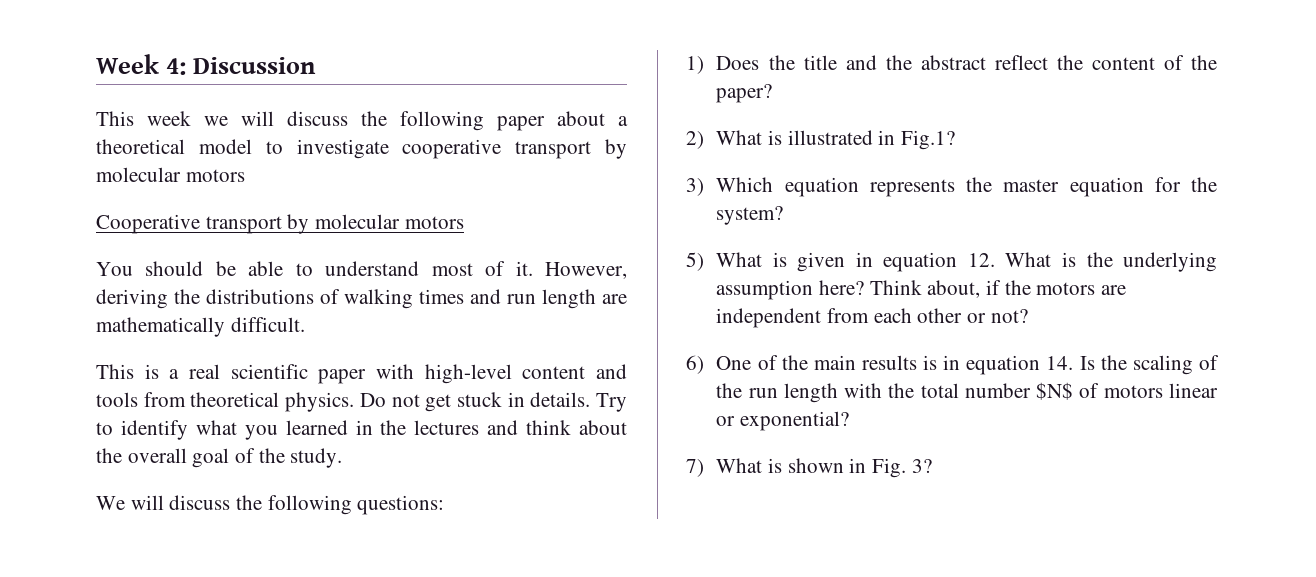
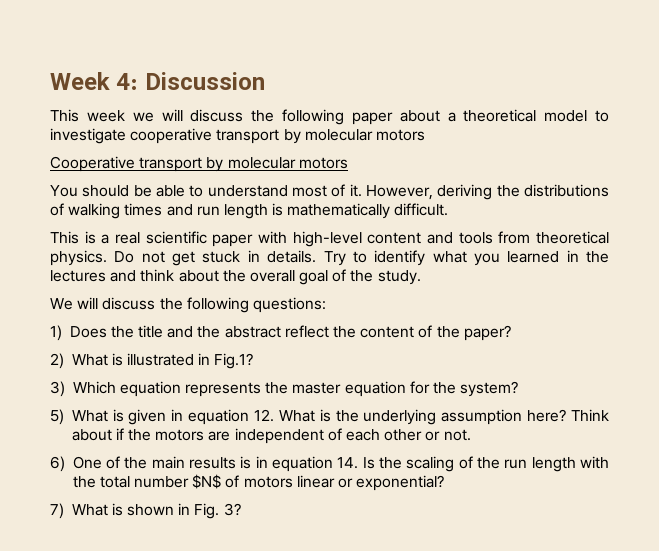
[602,294,627,304] are -> [272,203,284,216] is
[927,280,981,298] about, -> [71,429,112,441] about
[827,308,870,323] from -> [327,428,342,441] of
[990,309,1028,323] not? -> [443,429,471,441] not.

